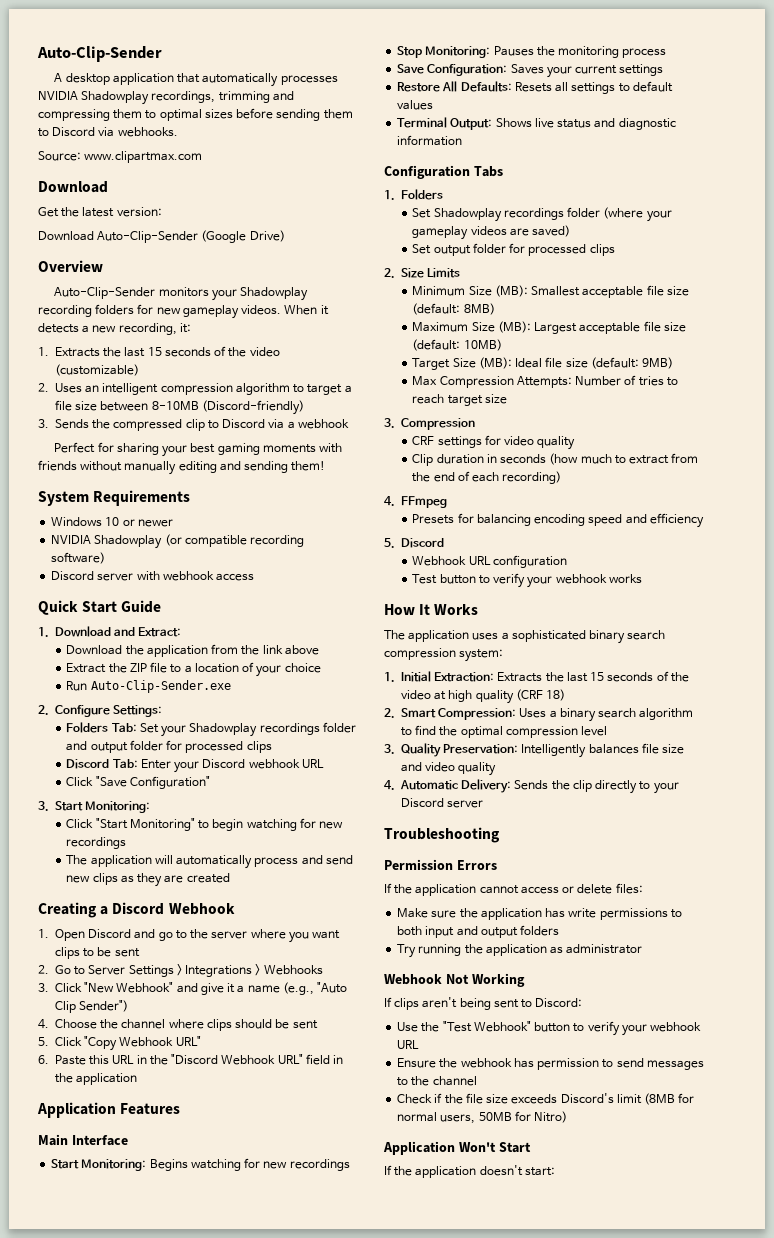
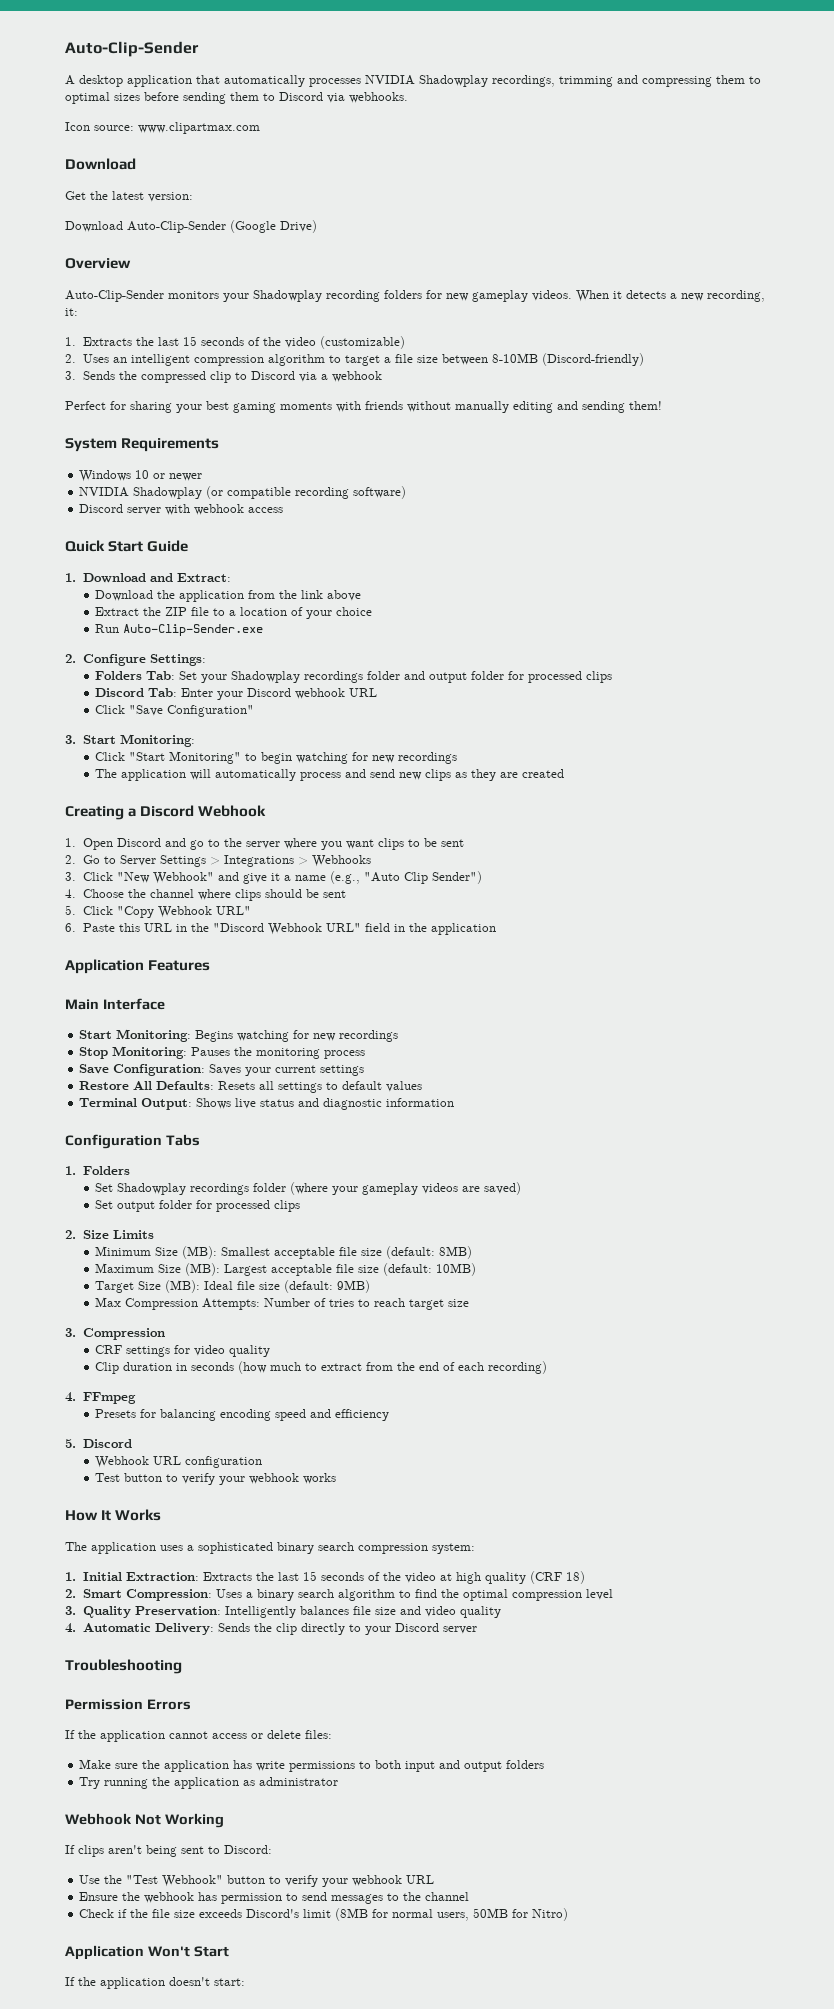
[38,151,81,161] Source: -> [65,122,134,131] Icon source:

